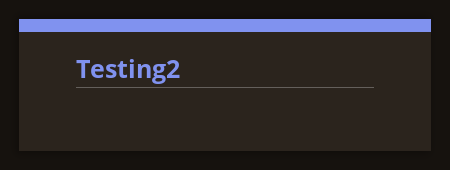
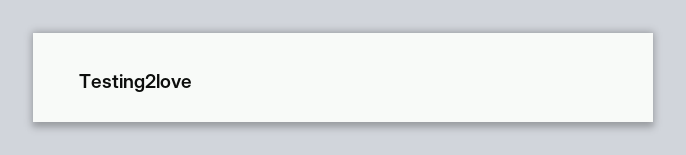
[76,59,180,84] Testing2 -> [79,74,192,92] Testing2love

